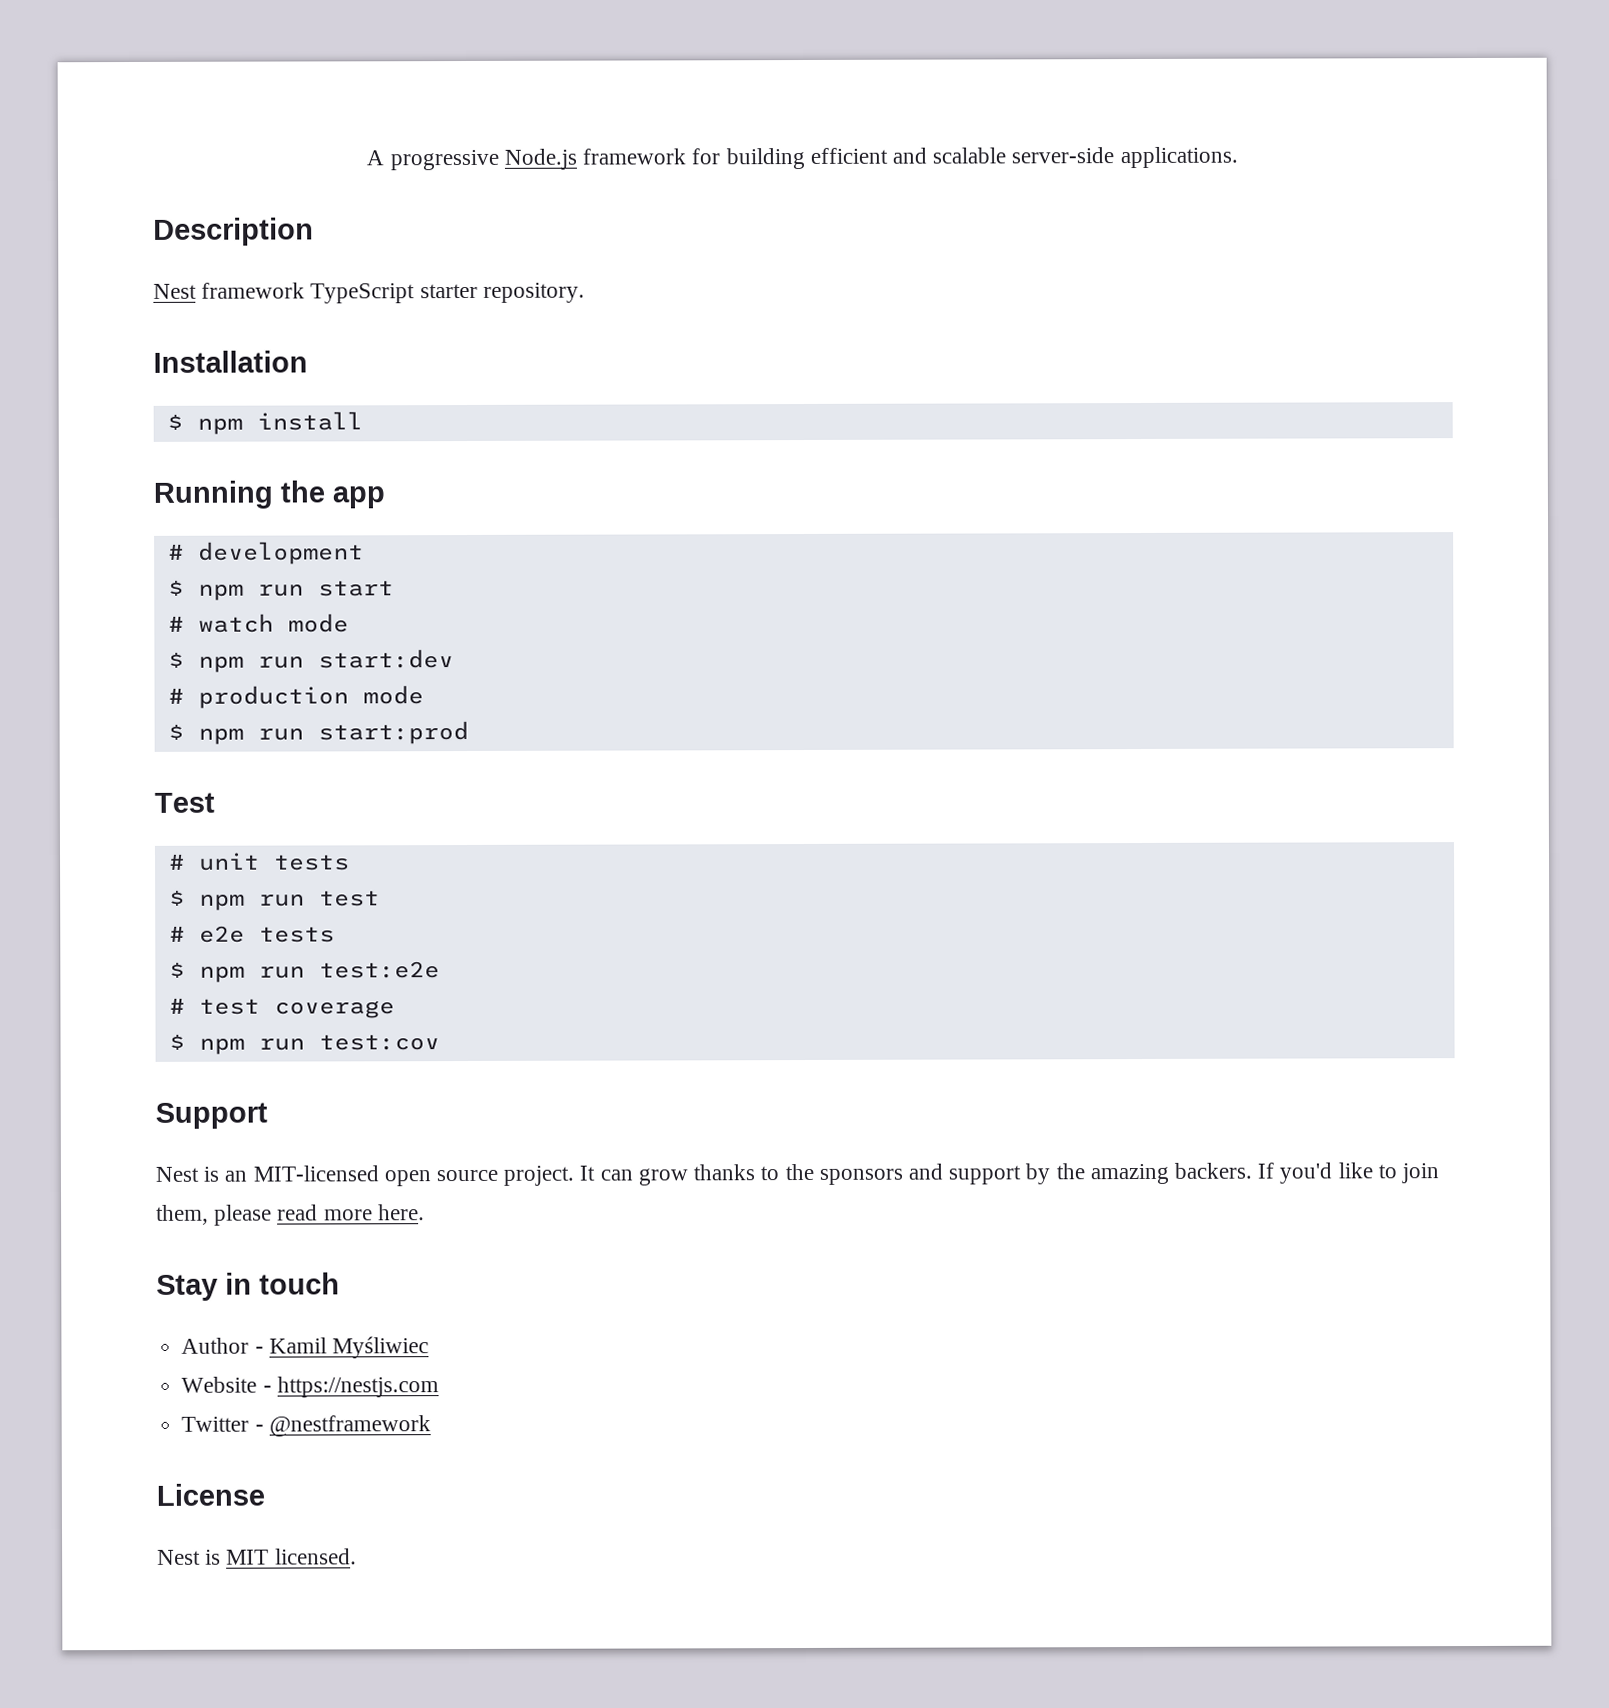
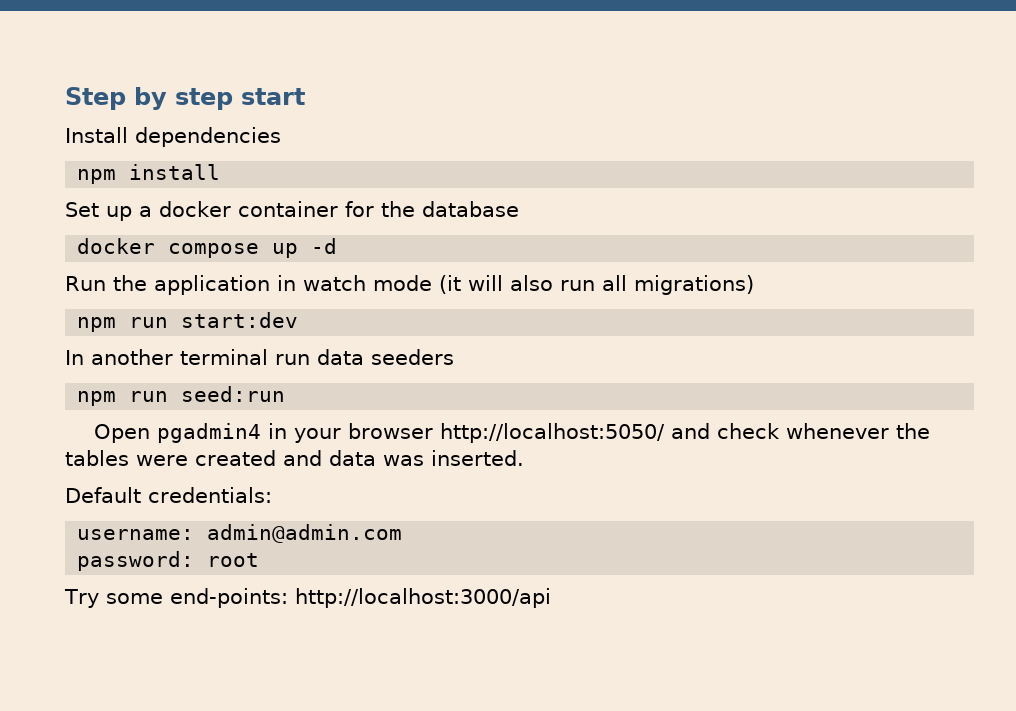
[366,146,1238,171] [153,217,314,246] [153,282,585,304] [153,350,308,373] [166,411,363,435] [153,480,385,509] [167,541,364,565] [167,579,394,601] [167,613,349,633] [167,649,454,673] [167,685,424,709] [167,720,469,745] [154,792,215,813] [167,852,350,871] [168,889,380,911] [168,925,335,943] [168,961,440,983] [168,997,395,1019] [168,1033,440,1055] [155,1102,268,1129] [155,1162,1440,1187] [156,1204,425,1226] [156,1272,340,1301] [181,1336,429,1359] [181,1376,439,1398] [181,1415,431,1437] [156,1483,265,1506] [157,1548,357,1565] A progressive Node.js framework for building efficient and scalable server-side applications. // Description // Nest framework TypeScript starter repository. // Installation // $ npm install // Running the app // # development // $ npm run start // # watch mode // $ npm run start:dev // # production mode // $ npm run start:prod // Test // # unit tests // $ npm run test // # e2e tests // $ npm run test:e2e // # test coverage // $ npm run test:cov // Support // Nest is an MIT-licensed open source project. It can grow thanks to the sponsors and support by the amazing backers. If you'd like to join them, please read more here. // Stay in touch // Author - Kamil Myśliwiec // Website - https://nestjs.com // Twitter - @nestframework // License // Nest is MIT licensed. -> [65,87,305,110] [65,127,281,147] [77,164,221,184] [65,201,519,221] [77,238,338,258] [65,275,754,295] [77,312,299,332] [65,349,454,365] [77,386,286,406] [94,423,931,443] [65,450,524,466] [65,487,272,503] [77,524,403,543] [77,551,260,571] [64,588,551,608] Step by step start // Install dependencies // npm install // Set up a docker container for the database // docker compose up -d // Run the application in watch mode (it will also run all migrations) // npm run start:dev // In another terminal run data seeders // npm run seed:run // Open pgadmin4 in your browser http://localhost:5050/ and check whenever the tables were created and data was inserted. // Default credentials: // username: admin@admin.com // password: root // Try some end-points: http://localhost:3000/api

